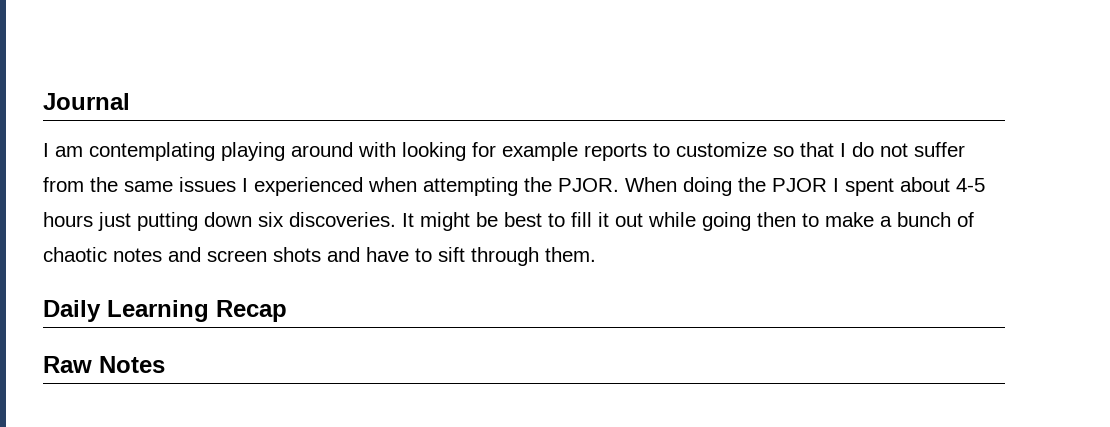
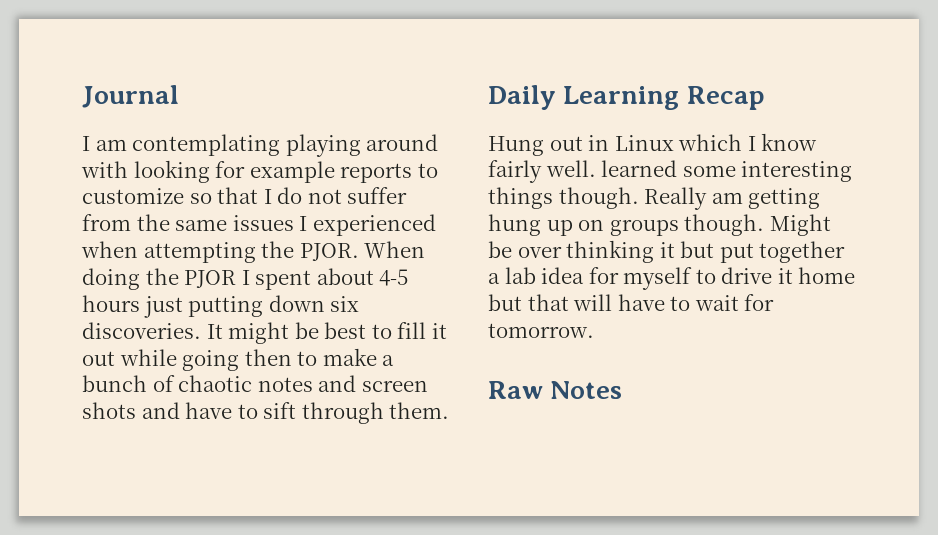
(287, 311) none -> [488,133,818,156] [488,160,853,183] [488,187,821,210] [488,214,831,236] [488,240,846,263] [488,267,856,290] [488,294,775,311] [488,323,594,338] // Hung out in Linux which I know fairly well. learned some interesting things though. Really am getting hung up on groups though. Might be over thinking it but put together a lab idea for myself to drive it home but that will have to wait for tomorrow.

